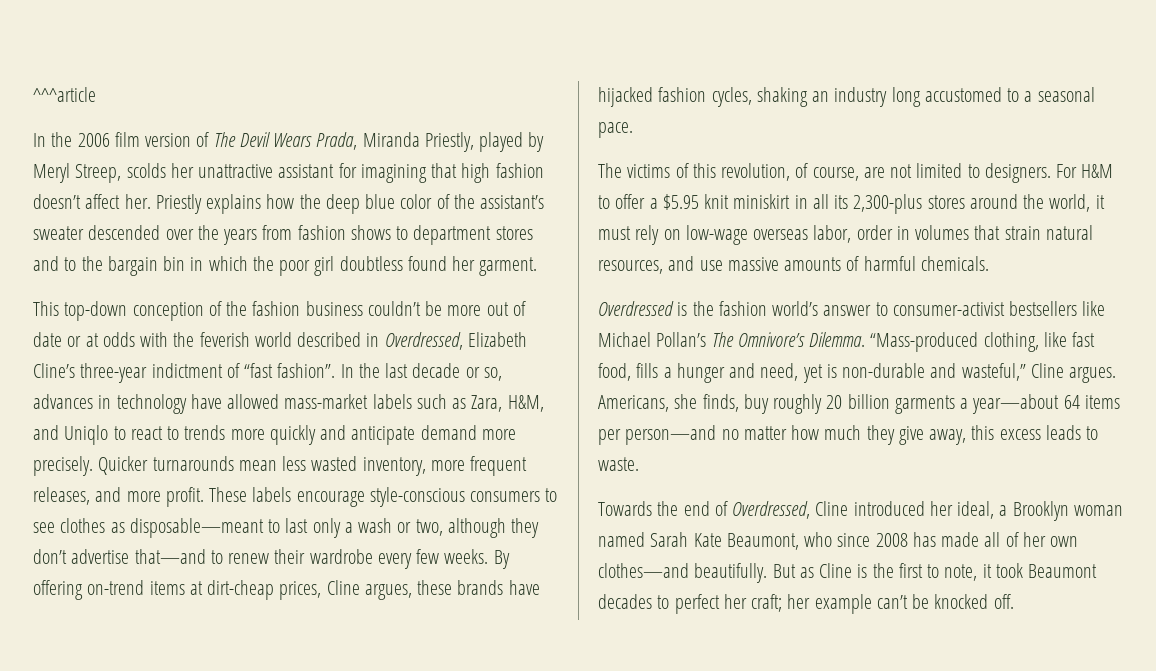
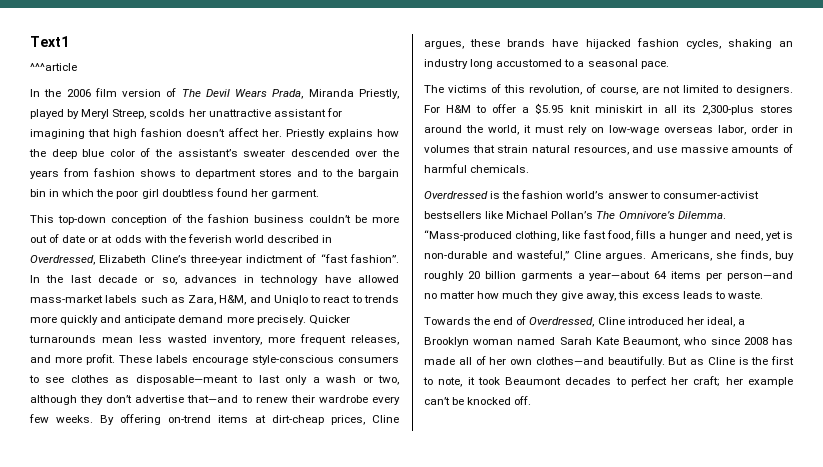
(33, 94) none -> [30,36,69,47] Text1 //

